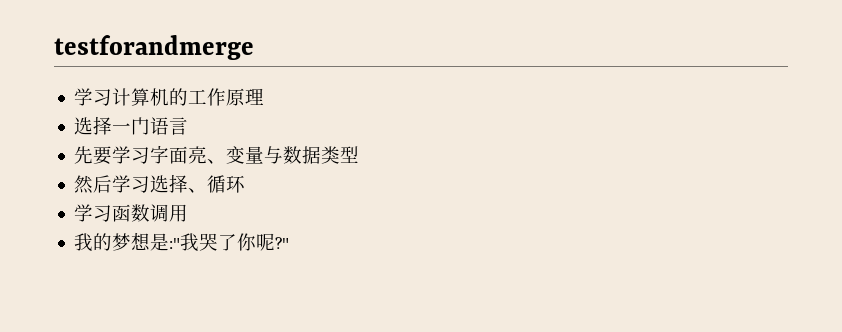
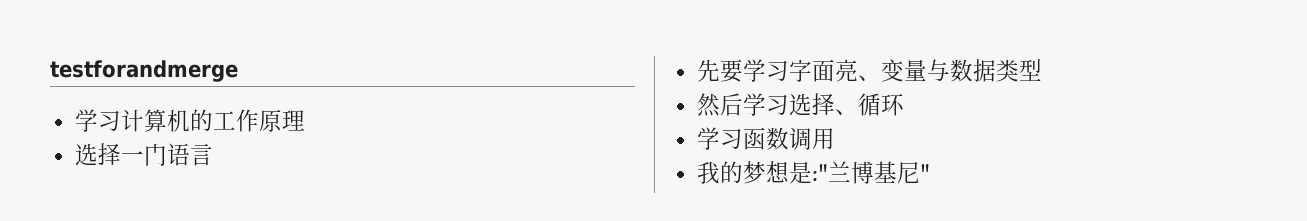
[180,233,290,251] 我哭了你呢?" -> [827,161,930,184] 兰博基尼"

